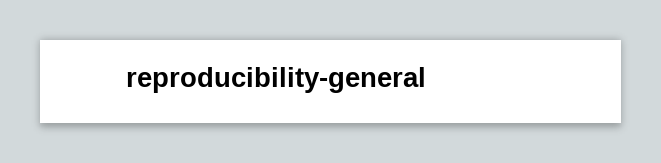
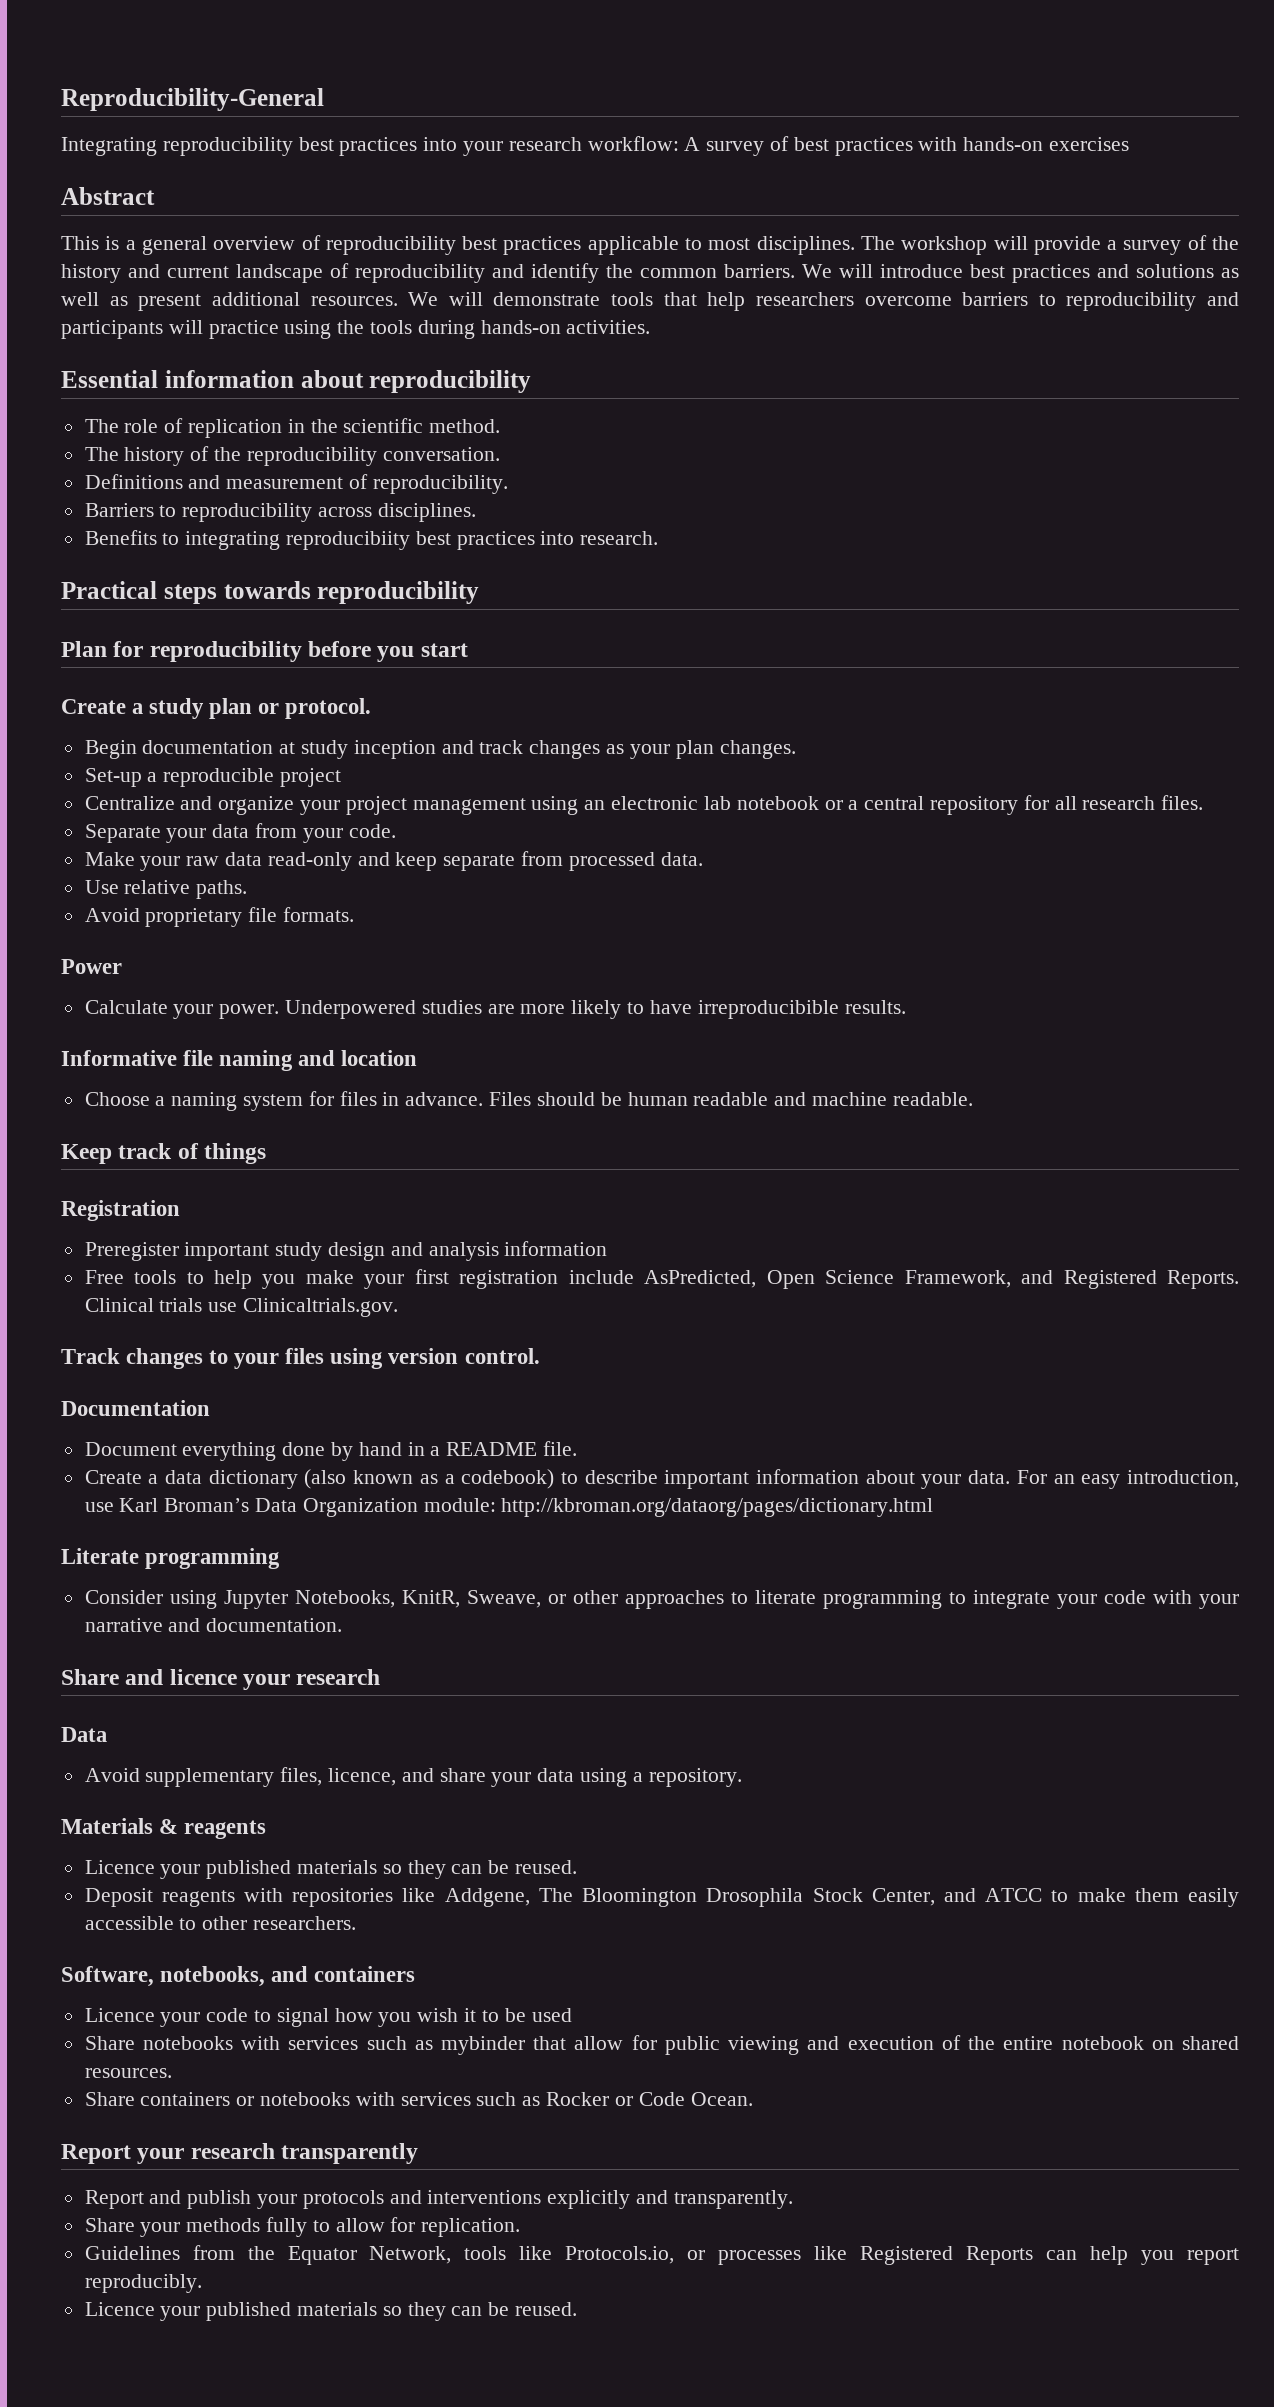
[126,67,426,93] reproducibility-general -> [61,88,324,111] [61,136,1130,156] [61,187,155,205] [61,235,1239,255] [61,263,1239,283] [61,292,1239,311] [61,320,651,339] [61,370,532,393] [84,418,501,438] [84,446,500,466] [84,474,508,494] [84,503,476,522] [84,530,659,550] [61,581,480,604] [61,641,468,662] [61,698,372,719] [84,740,796,759] [84,768,342,787] [84,795,1204,815] [84,823,396,843] [84,851,703,871] [84,880,248,899] [84,907,355,927] [61,959,122,974] [84,1000,906,1019] [61,1050,418,1071] [84,1091,973,1111] [61,1143,267,1164] [61,1200,180,1221] [84,1241,608,1261] [84,1269,1239,1289] [84,1298,399,1317] [61,1348,540,1369] [61,1400,210,1416] [84,1441,578,1461] [84,1469,1239,1489] [84,1498,934,1517] [61,1548,281,1569] [84,1590,1239,1609] [84,1618,343,1632] [61,1669,381,1690] [61,1727,107,1742] [84,1767,742,1787] [61,1818,267,1839] [84,1860,578,1879] [84,1888,1239,1907] [84,1916,357,1930] [61,1966,416,1987] [84,2008,572,2027] [84,2035,1239,2055] [84,2068,172,2078] [84,2092,753,2106] [61,2143,419,2164] [84,2190,793,2209] [84,2217,521,2237] [84,2245,1239,2265] [84,2274,202,2293] [84,2302,578,2321] Reproducibility-General // Integrating reproducibility best practices into your research workflow: A survey of best practices with hands-on exercises // Abstract // This is a general overview of reproducibility best practices applicable to most disciplines. The workshop will provide a survey of the history and current landscape of reproducibility and identify the common barriers. We will introduce best practices and solutions as well as present additional resources. We will demonstrate tools that help researchers overcome barriers to reproducibility and participants will practice using the tools during hands-on activities. // Essential information about reproducibility // The role of replication in the scientific method. // The history of the reproducibility conversation. // Definitions and measurement of reproducibility. // Barriers to reproducibility across disciplines. // Benefits to integrating reproducibiity best practices into research. // Practical steps towards reproducibility // Plan for reproducibility before you start // Create a study plan or protocol. // Begin documentation at study inception and track changes as your plan changes. // Set-up a reproducible project // Centralize and organize your project management using an electronic lab notebook or a central repository for all research files. // Separate your data from your code. // Make your raw data read-only and keep separate from processed data. // Use relative paths. // Avoid proprietary file formats. // Power // Calculate your power. Underpowered studies are more likely to have irreproducibible results. // Informative file naming and location // Choose a naming system for files in advance. Files should be human readable and machine readable. // Keep track of things // Registration // Preregister important study design and analysis information // Free tools to help you make your first registration include AsPredicted, Open Science Framework, and Registered Reports. Clinical trials use Clinicaltrials.gov. // Track changes to your files using version control. // Documentation // Document everything done by hand in a README file. // Create a data dictionary (also known as a codebook) to describe important information about your data. For an easy introduction, use Karl Broman’s Data Organization module: http://kbroman.org/dataorg/pages/dictionary.html // Literate programming // Consider using Jupyter Notebooks, KnitR, Sweave, or other approaches to literate programming to integrate your code with your narrative and documentation. // Share and licence your research // Data // Avoid supplementary files, licence, and share your data using a repository. // Materials & reagents // Licence your published materials so they can be reused. // Deposit reagents with repositories like Addgene, The Bloomington Drosophila Stock Center, and ATCC to make them easily accessible to other researchers. // Software, notebooks, and containers // Licence your code to signal how you wish it to be used // Share notebooks with services such as mybinder that allow for public viewing and execution of the entire notebook on shared resources. // Share containers or notebooks with services such as Rocker or Code Ocean. // Report your research transparently // Report and publish your protocols and interventions explicitly and transparently. // Share your methods fully to allow for replication. // Guidelines from the Equator Network, tools like Protocols.io, or processes like Registered Reports can help you report reproducibly. // Licence your published materials so they can be reused.

